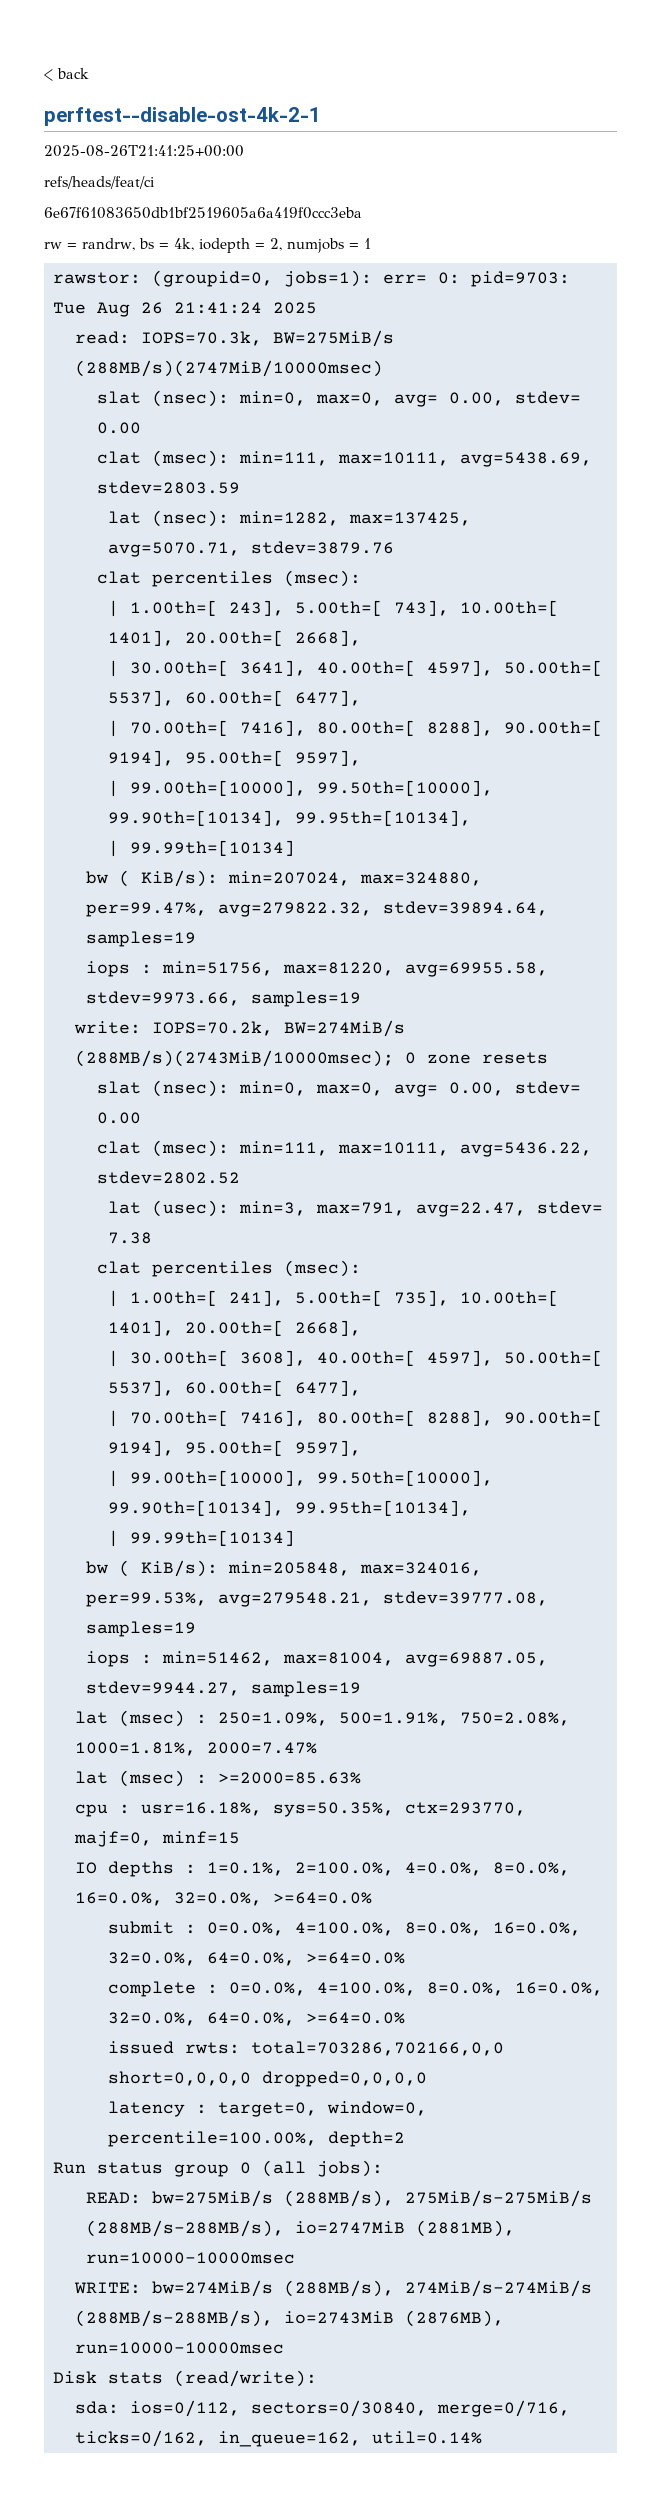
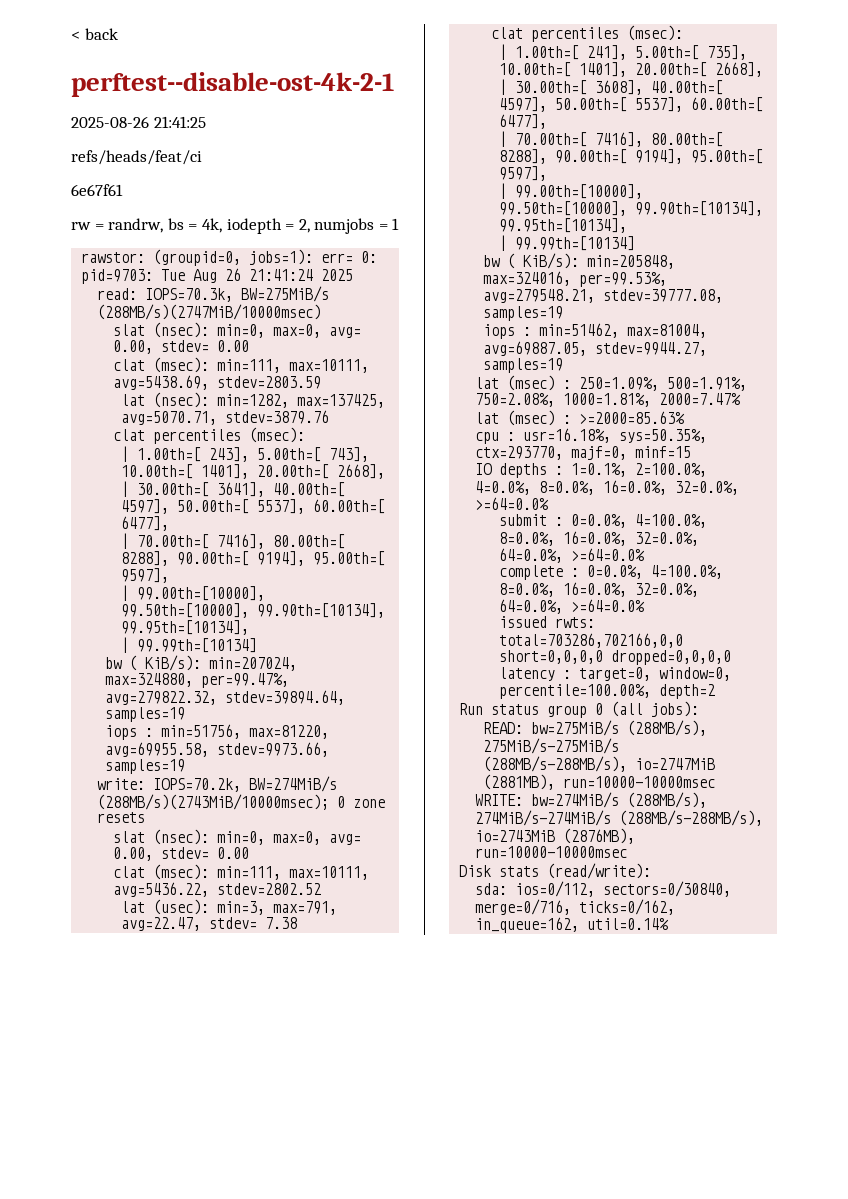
[44,145,244,157] 2025-08-26T21:41:25+00:00 -> [71,116,206,128] 2025-08-26 21:41:25
[44,207,362,219] 6e67f61083650db1bf2519605a6a419f0ccc3eba -> [71,184,123,196] 6e67f61

